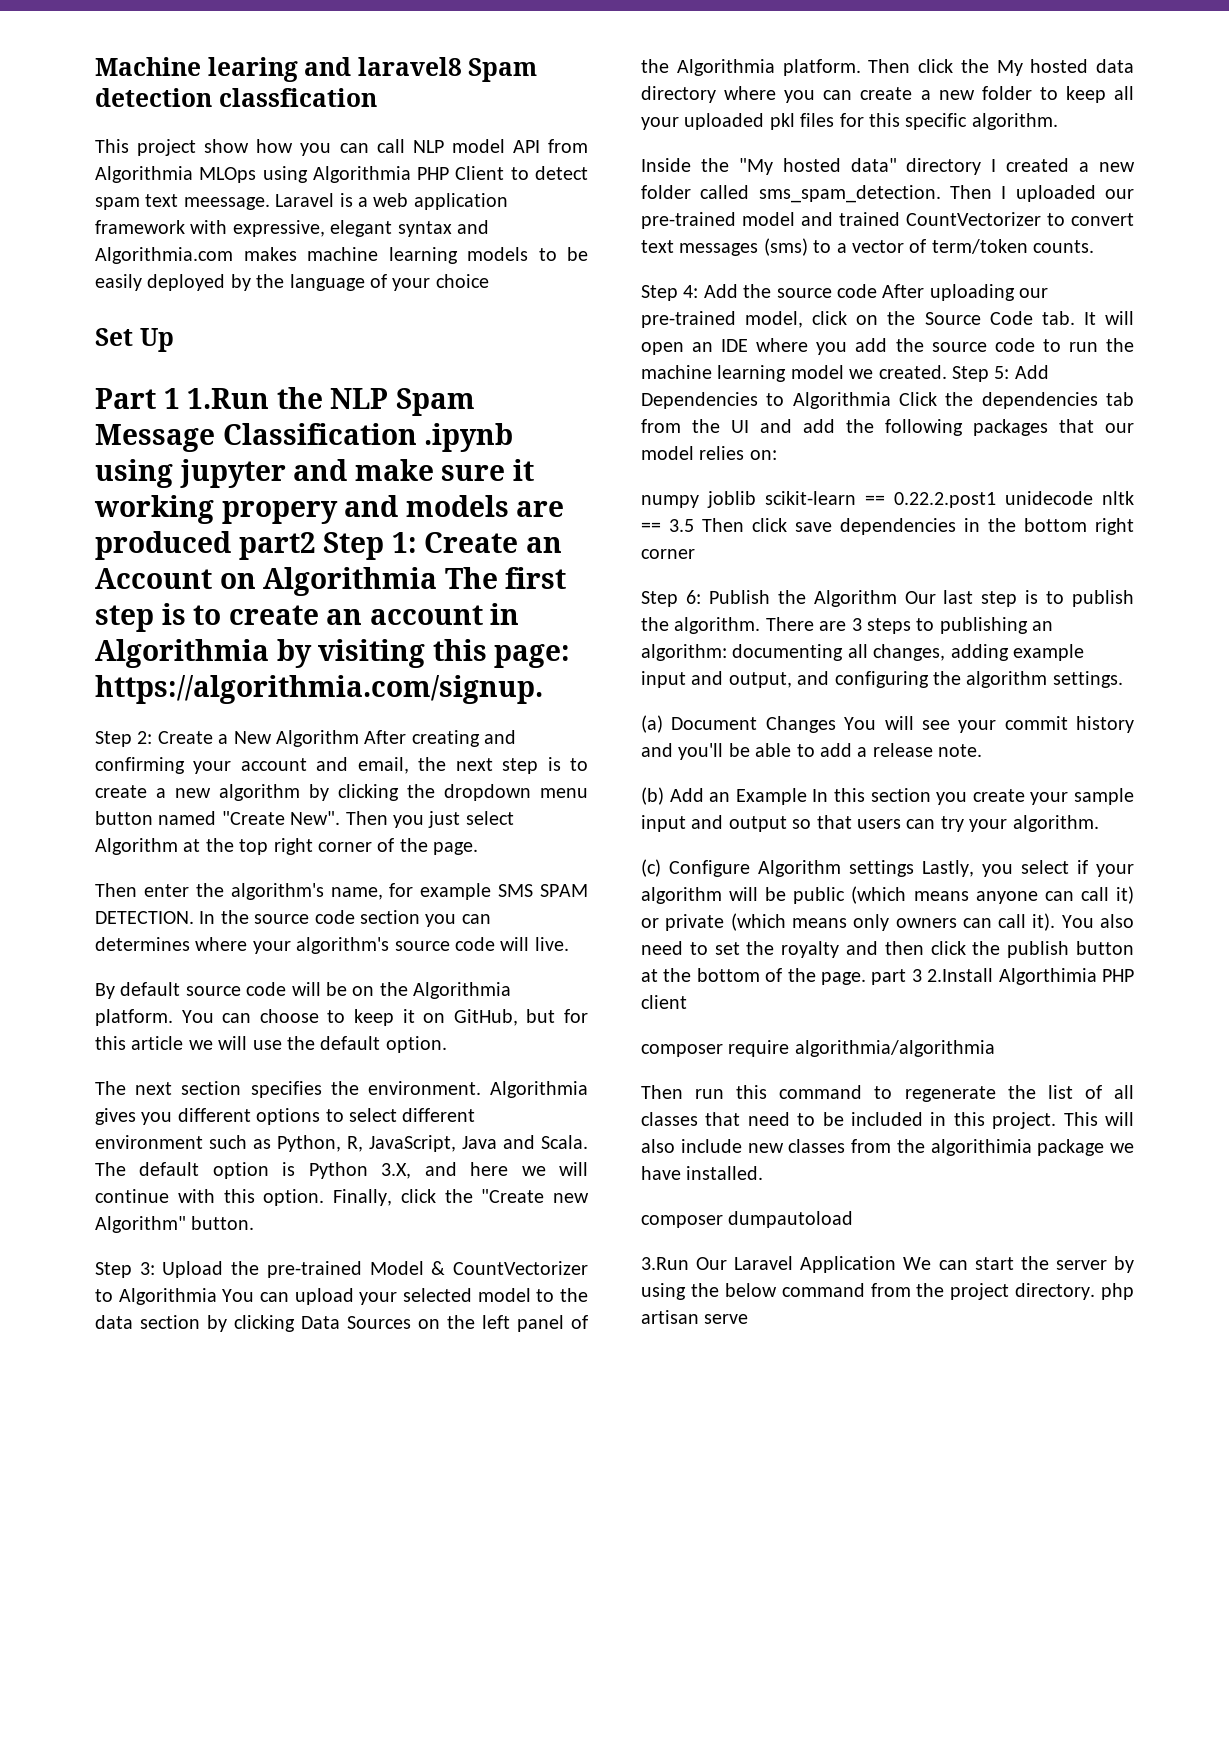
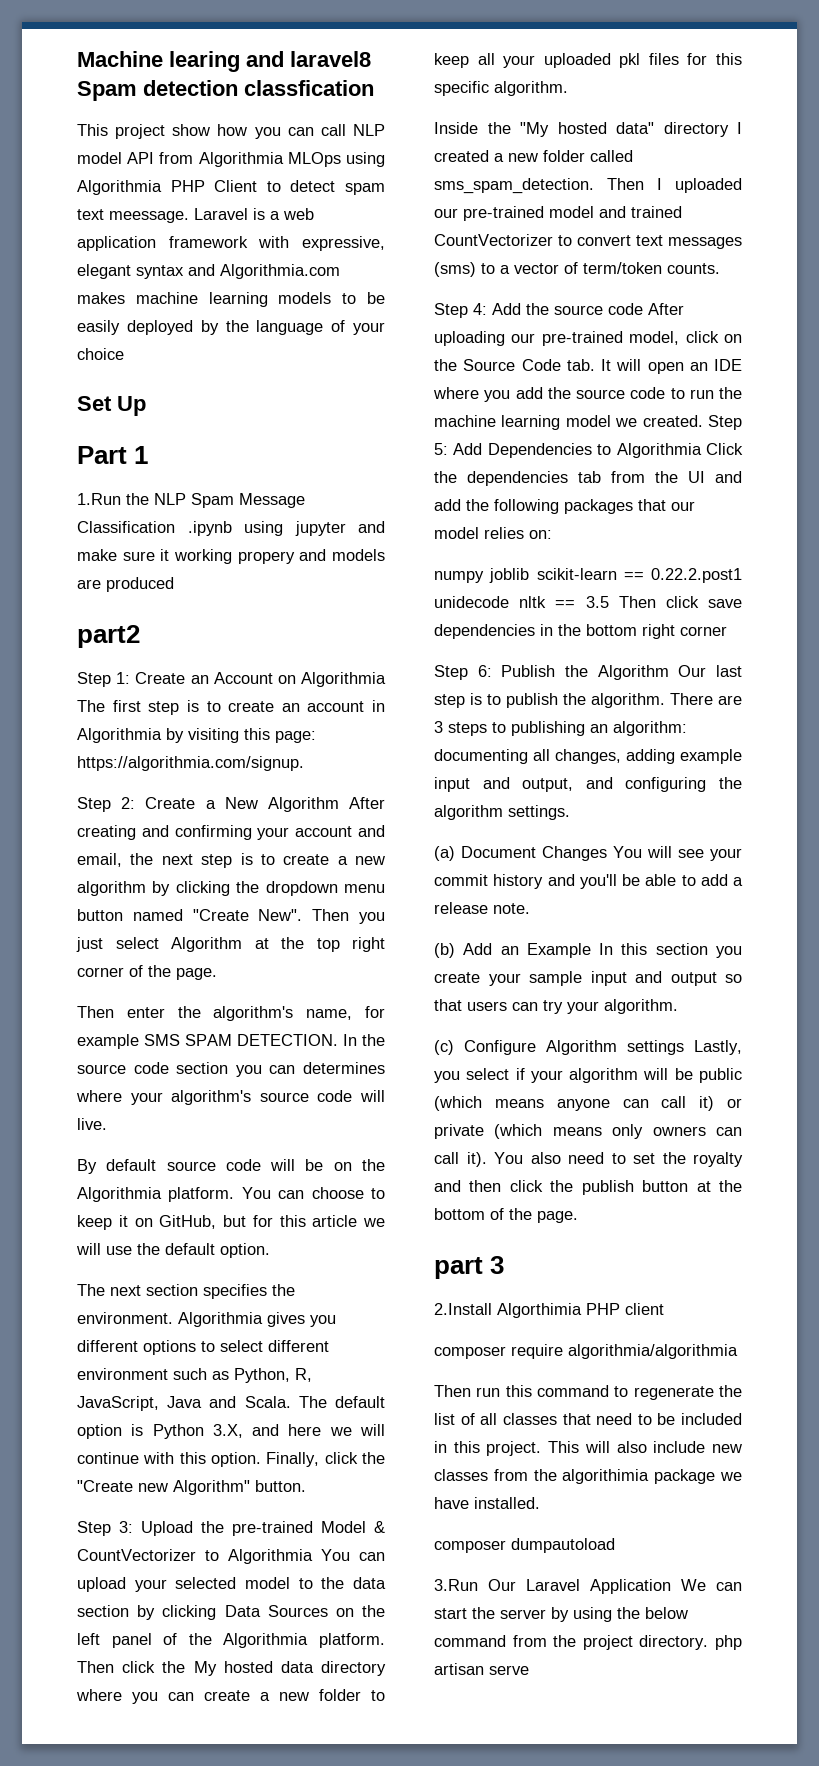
(180, 398) none -> (149, 455) //
(231, 545) none -> (174, 584) //
(316, 546) none -> (140, 636) //
(866, 978) none -> (578, 1217) //
(922, 975) none -> (505, 1265) //

